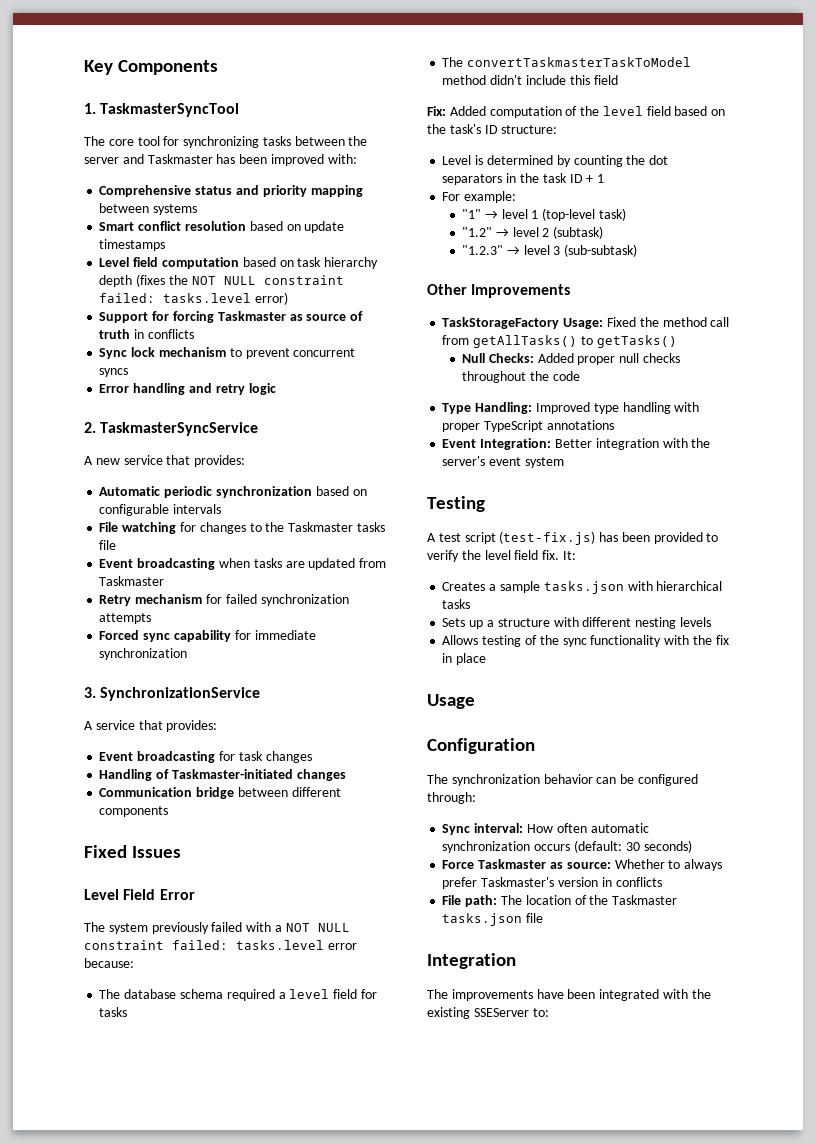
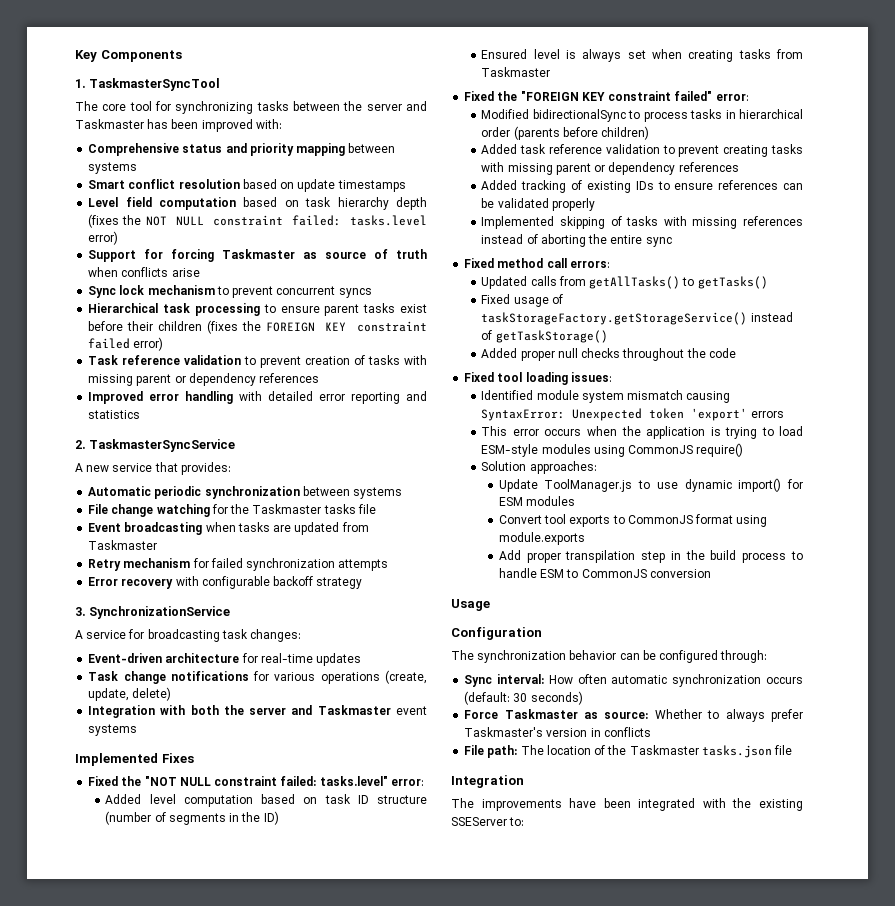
[134,329,194,339] in conflicts -> [88,267,200,277] when conflicts arise
[99,383,276,395] Error handling and retry logic -> [88,303,427,316] [88,320,428,334] [88,337,164,351] [88,355,428,368] [88,373,320,386] [88,391,427,404] [88,410,141,419] Hierarchical task processing to ensure parent tasks exist before their children (fixes the FOREIGN KEY constraint failed error) // Task reference validation to prevent creation of tasks with missing parent or dependency references // Improved error handling with detailed error reporting and statistics
[315,486,367,496] [99,504,222,516] [99,522,119,532] based on configurable intervals // File -> [302,486,403,499] [88,504,154,517] between systems // File change
[199,522,262,534] changes to -> (228, 509) none
[99,630,316,642] [99,648,188,660] [84,687,261,701] [84,720,218,732] [99,751,312,763] [99,769,346,781] [99,787,341,799] [99,806,169,817] [84,845,182,858] [84,889,195,900] [84,922,350,934] [84,940,357,950] [84,958,134,968] [99,989,377,1001] [99,1007,128,1017] [442,57,692,67] [442,75,618,85] [427,106,726,118] [427,124,558,134] [442,155,669,167] [442,173,605,185] [442,191,517,203] [462,208,627,221] [462,226,604,239] [462,244,638,257] [427,284,571,298] [442,317,730,329] [442,335,677,348] [462,353,534,363] Forced sync capability for immediate synchronization // 3. SynchronizationService // A service that provides: // Event broadcasting for task changes // Handling of Taskmaster-initiated changes // Communication bridge between different components // Fixed Issues // Level Field Error // The system previously failed with a NOT NULL constraint failed: tasks.level error because: // The database schema required a level field for tasks // The convertTaskmasterTaskToModel method didn't include this field // Fix: Added computation of the level field based on the task's ID structure: // Level is determined by counting the dot separators in the task ID + 1 // For example: // "1" → level 1 (top-level task) // "1.2" → level 2 (subtask) // "1.2.3" → level 3 (sub-subtask) // Other Improvements // TaskStorageFactory Usage: Fixed the method call from getAllTasks() to getTasks() // Null Checks: -> [88,576,363,589] [75,606,231,619] [75,629,302,642] [88,653,362,666] [88,670,428,684] [88,687,172,701] [88,705,428,718] [88,724,138,736] [75,753,194,766] [88,776,424,786] [105,794,427,807] [105,811,279,825] [481,49,803,62] [481,67,551,77] [464,91,749,101] [481,109,803,122] [481,126,650,140] [481,144,803,157] [481,162,739,175] [481,180,803,193] [481,198,595,211] [481,216,803,229] [481,234,672,247] [464,258,610,268] [481,276,768,289] [481,294,563,307] [481,312,793,325] [481,330,608,343] Error recovery with configurable backoff strategy // 3. SynchronizationService // A service for broadcasting task changes: // Event-driven architecture for real-time updates // Task change notifications for various operations (create, update, delete) // Integration with both the server and Taskmaster event systems // Implemented Fixes // Fixed the "NOT NULL constraint failed: tasks.level" error: // Added level computation based on task ID structure (number of segments in the ID) // Ensured level is always set when creating tasks from Taskmaster // Fixed the "FOREIGN KEY constraint failed" error: // Modified bidirectionalSync to process tasks in hierarchical order (parents before children) // Added task reference validation to prevent creating tasks with missing parent or dependency references // Added tracking of existing IDs to ensure references can be validated properly // Implemented skipping of tasks with missing references instead of aborting the entire sync // Fixed method call errors: // Updated calls from getAllTasks() to getTasks() // Fixed usage of taskStorageFactory.getStorageService() instead of getTaskStorage() //
[442,402,700,414] [442,420,614,432] [442,438,711,450] [442,456,564,468] [427,496,485,512] [427,531,719,545] [427,550,576,562] [442,581,723,594] [442,599,471,609] [442,617,711,629] [442,635,729,647] [442,653,487,665] Type Handling: Improved type handling with proper TypeScript annotations // Event Integration: Better integration with the server's event system // Testing // A test script (test-fix.js) has been provided to verify the level field fix. It: // Creates a sample tasks.json with hierarchical tasks // Sets up a structure with different nesting levels // Allows testing of the sync functionality with the fix in place -> [464,372,612,385] [481,390,731,403] [481,408,784,421] [481,426,803,439] [481,443,744,457] [481,461,597,474] [498,478,803,492] [498,496,576,506] [498,514,768,527] [498,532,585,545] [498,550,803,563] [498,568,711,578] Fixed tool loading issues: // Identified module system mismatch causing SyntaxError: Unexpected token 'export' errors // This error occurs when the application is trying to load ESM-style modules using CommonJS require() // Solution approaches: // Update ToolManager.js to use dynamic import() for ESM modules // Convert tool exports to CommonJS format using module.exports // Add proper transpilation step in the build process to handle ESM to CommonJS conversion

